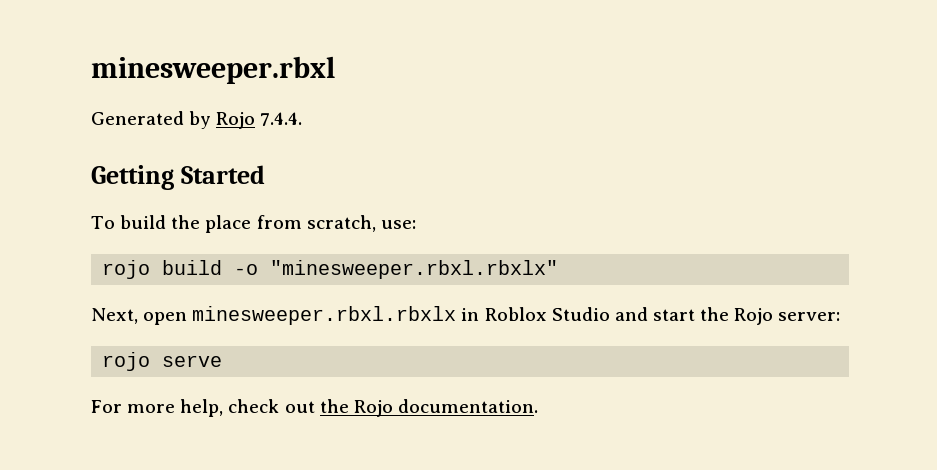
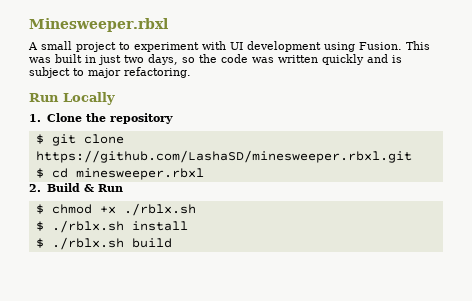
[91,56,335,84] [91,111,303,129] [91,165,266,190] [91,215,416,233] [102,260,559,279] [91,306,841,325] [102,352,223,371] [91,399,538,417] minesweeper.rbxl // Generated by Rojo 7.4.4. // Getting Started // To build the place from scratch, use: // rojo build -o "minesweeper.rbxl.rbxlx" // Next, open minesweeper.rbxl.rbxlx in Roblox Studio and start the Rojo server: // rojo serve // For more help, check out the Rojo documentation. -> [29,18,168,32] [28,41,430,52] [29,54,402,65] [29,67,191,78] [29,92,115,105] [29,113,173,124] [35,134,124,146] [35,150,412,163] [35,168,204,180] [29,183,123,192] [35,203,196,216] [35,220,188,233] [35,237,172,250] Minesweeper.rbxl // A small project to experiment with UI development using Fusion. This was built in just two days, so the code was written quickly and is subject to major refactoring. // Run Locally // 1. Clone the repository // $ git clone https://github.com/LashaSD/minesweeper.rbxl.git // $ cd minesweeper.rbxl // 2. Build & Run // $ chmod +x ./rblx.sh // $ ./rblx.sh install // $ ./rblx.sh build

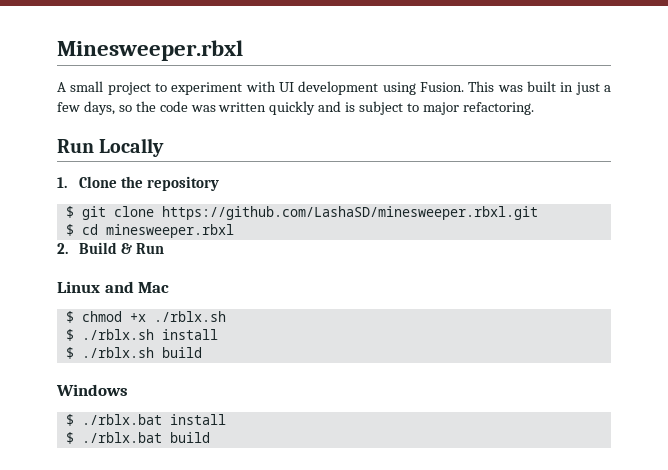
[124,55,144,63] two -> [604,85,611,92] [57,102,80,112] a few
(123, 188) none -> [57,281,170,293] // Linux and Mac
(172, 243) none -> [56,384,128,396] [65,414,226,426] [65,432,210,444] // Windows // $ ./rblx.bat install // $ ./rblx.bat build

